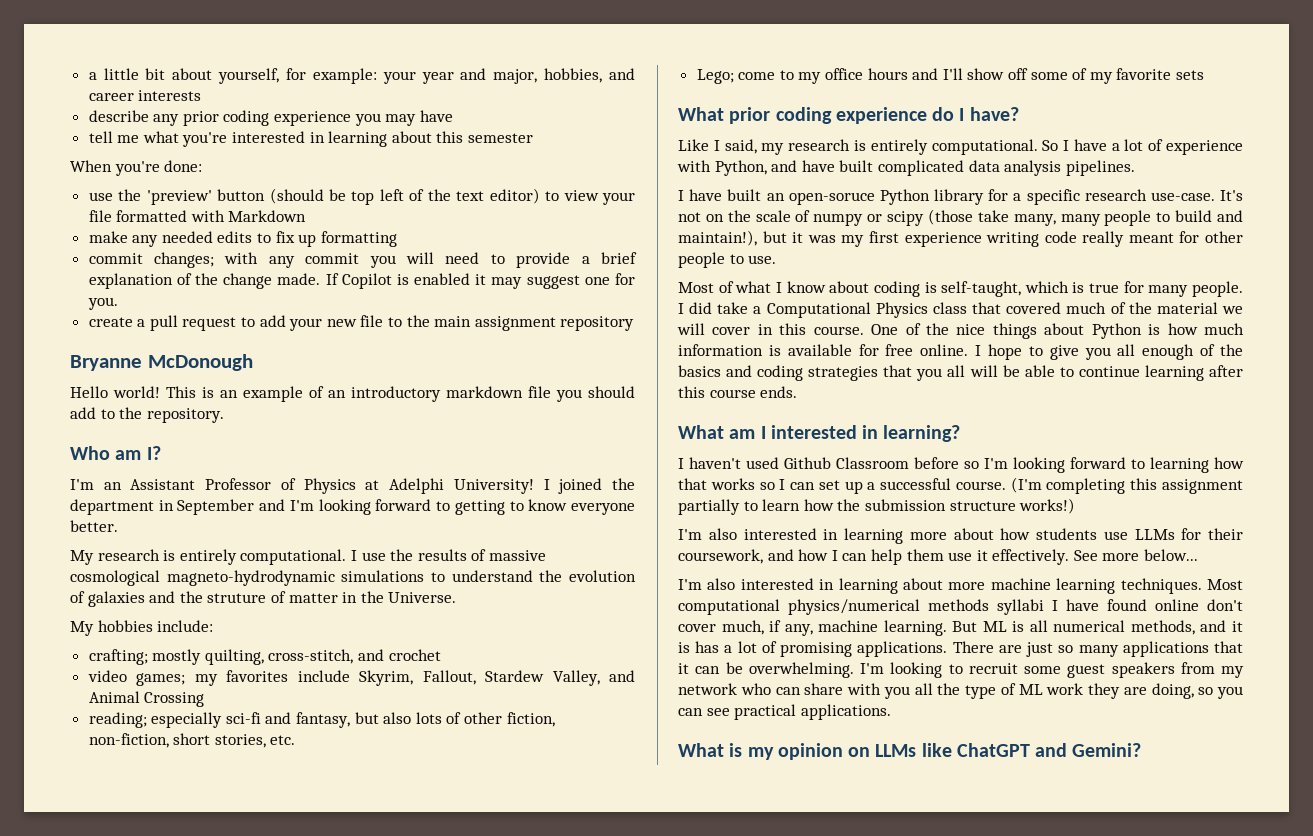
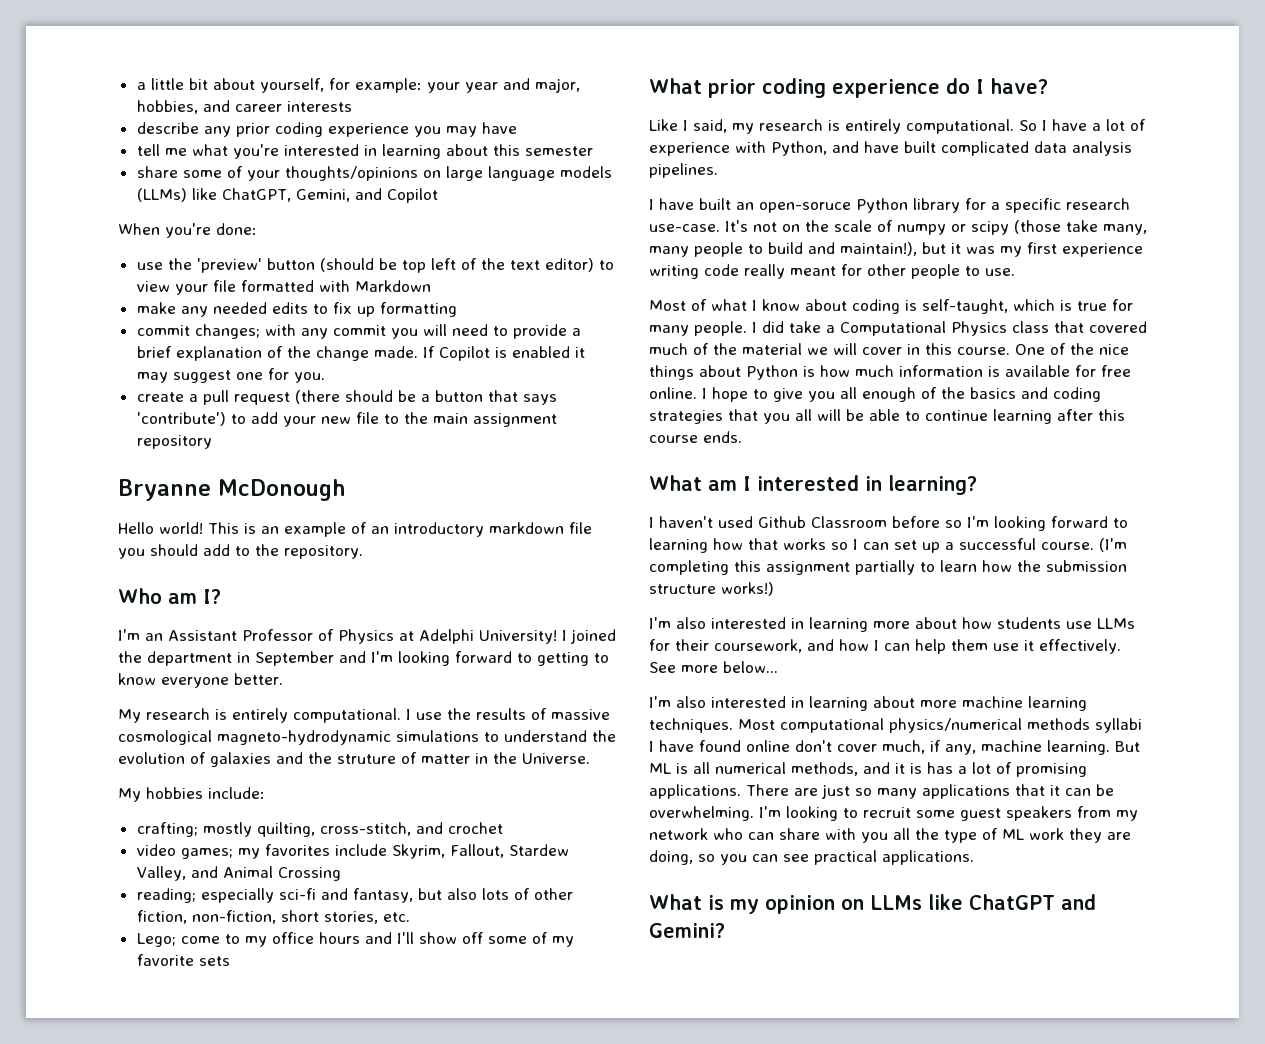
(534, 138) none -> [136,166,612,181] [136,188,438,203] // share some of your thoughts/opinions on large language models (LLMs) like ChatGPT, Gemini, and Copilot
(237, 324) none -> [294,390,557,405] [136,412,226,426] (there should be a button that says 'contribute')

